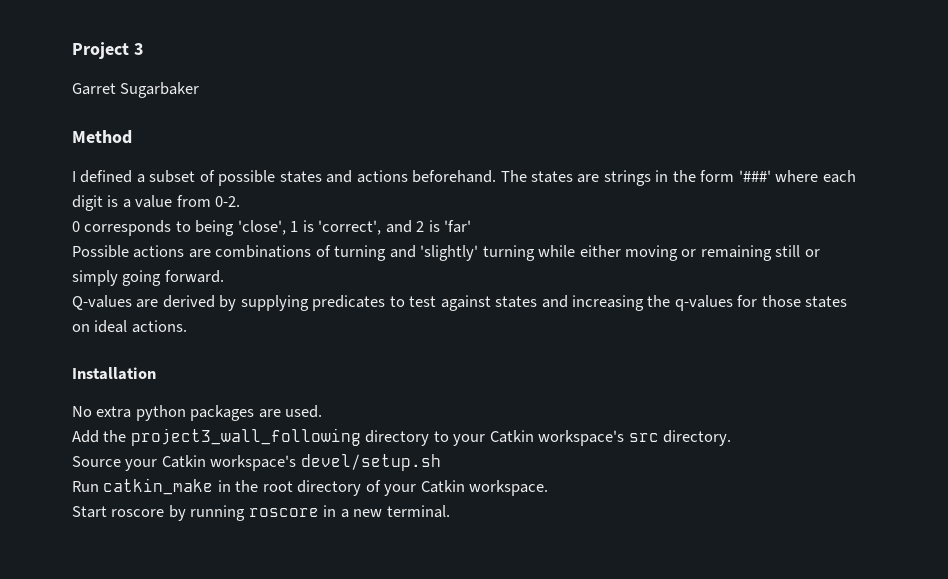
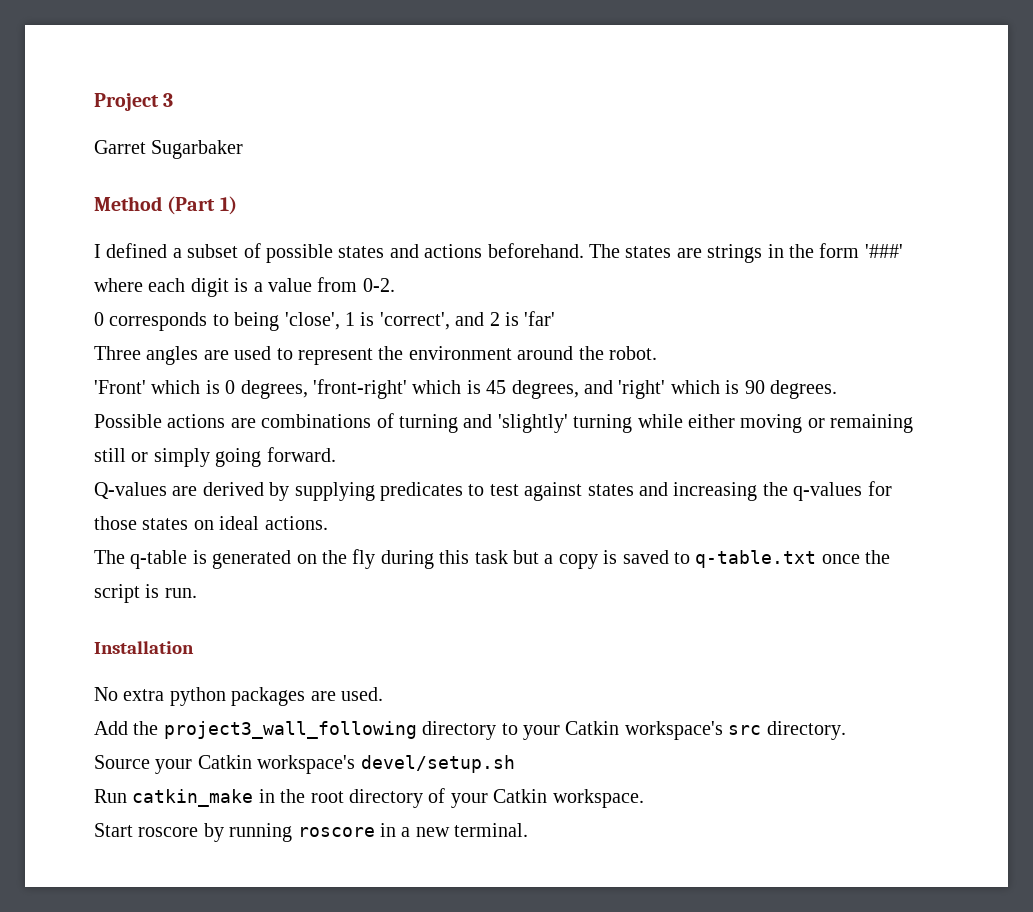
(132, 137) none -> [167,196,237,215] (Part 1)
(472, 226) none -> [94,346,657,365] [94,379,837,399] // Three angles are used to represent the environment around the robot. // 'Front' which is 0 degrees, 'front-right' which is 45 degrees, and 'right' which is 90 degrees.
(187, 326) none -> [94,549,891,569] [94,584,197,603] // The q-table is generated on the fly during this task but a copy is saved to q-table.txt once the script is run.

